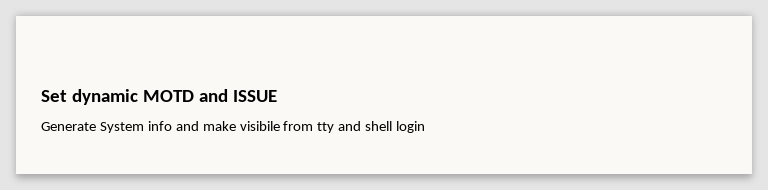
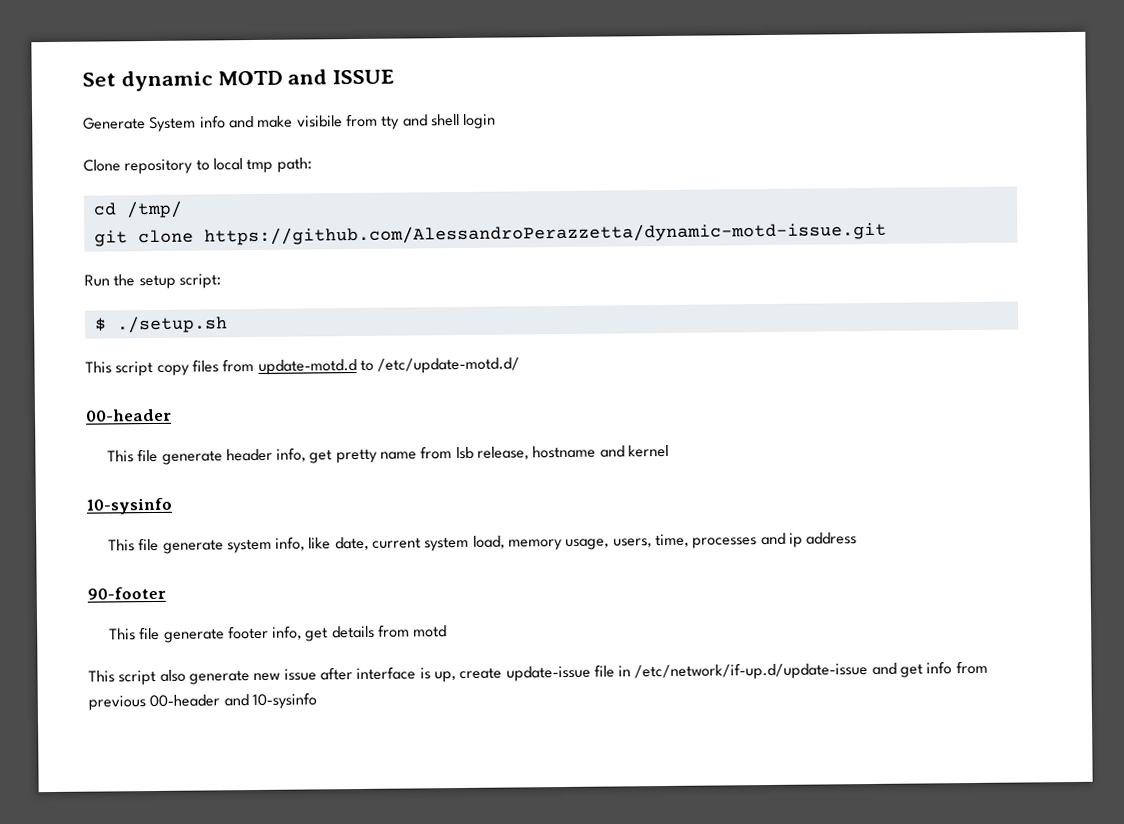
(426, 127) none -> [83,157,312,175] [92,200,183,219] [93,221,887,247] [84,273,221,290] [94,315,228,334] [85,357,521,377] [85,408,172,422] [106,444,670,465] [86,497,172,515] [107,532,858,554] [87,586,166,600] [108,624,448,643] [88,660,988,686] [88,692,317,711] // Clone repository to local tmp path: // cd /tmp/ // git clone https://github.com/AlessandroPerazzetta/dynamic-motd-issue.git // Run the setup script: // $ ./setup.sh // This script copy files from update-motd.d to /etc/update-motd.d/ // 00-header // This file generate header info, get pretty name from lsb release, hostname and kernel // 10-sysinfo // This file generate system info, like date, current system load, memory usage, users, time, processes and ip address // 90-footer // This file generate footer info, get details from motd // This script also generate new issue after interface is up, create update-issue file in /etc/network/if-up.d/update-issue and get info from previous 00-header and 10-sysinfo

